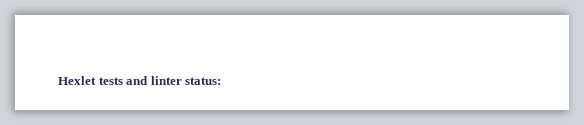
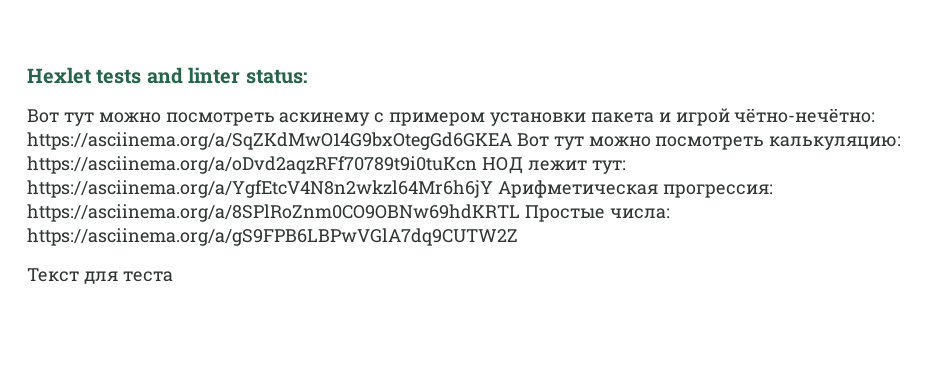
(222, 81) none -> [27,108,876,126] [27,132,902,150] [27,156,626,174] [27,180,773,198] [27,204,670,222] [27,228,518,246] [27,268,173,284] // Вот тут можно посмотреть аскинему с примером установки пакета и игрой чётно-нечётно: https://asciinema.org/a/SqZKdMwO14G9bxOtegGd6GKEA Вот тут можно посмотреть калькуляцию: https://asciinema.org/a/oDvd2aqzRFf70789t9i0tuKcn НОД лежит тут: https://asciinema.org/a/YgfEtcV4N8n2wkzl64Mr6h6jY Арифметическая прогрессия: https://asciinema.org/a/8SPlRoZnm0CO9OBNw69hdKRTL Простые числа: https://asciinema.org/a/gS9FPB6LBPwVGlA7dq9CUTW2Z // Текст для теста

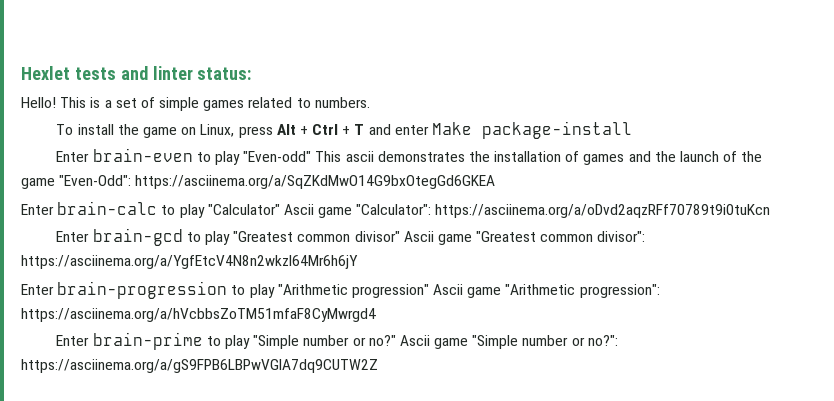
[27,108,876,126] [27,132,902,150] [27,156,626,174] [27,180,773,198] [27,204,670,222] [27,228,518,246] [27,268,173,284] Вот тут можно посмотреть аскинему с примером установки пакета и игрой чётно-нечётно: https://asciinema.org/a/SqZKdMwO14G9bxOtegGd6GKEA Вот тут можно посмотреть калькуляцию: https://asciinema.org/a/oDvd2aqzRFf70789t9i0tuKcn НОД лежит тут: https://asciinema.org/a/YgfEtcV4N8n2wkzl64Mr6h6jY Арифметическая прогрессия: https://asciinema.org/a/8SPlRoZnm0CO9OBNw69hdKRTL Простые числа: https://asciinema.org/a/gS9FPB6LBPwVGlA7dq9CUTW2Z // Текст для теста -> [21,97,370,111] [56,121,633,139] [56,148,763,165] [21,175,496,189] [21,201,771,218] [56,228,646,246] [21,255,358,269] [21,281,660,299] [21,308,376,322] [56,332,618,350] [21,359,378,373] Hello! This is a set of simple games related to numbers. // To install the game on Linux, press Alt + Ctrl + T and enter Make package-install // Enter brain-even to play "Even-odd" This ascii demonstrates the installation of games and the launch of the game "Even-Odd": https://asciinema.org/a/SqZKdMwO14G9bxOtegGd6GKEA // Enter brain-calc to play "Calculator" Ascii game "Calculator": https://asciinema.org/a/oDvd2aqzRFf70789t9i0tuKcn // Enter brain-gcd to play "Greatest common divisor" Ascii game "Greatest common divisor": https://asciinema.org/a/YgfEtcV4N8n2wkzl64Mr6h6jY // Enter brain-progression to play "Arithmetic progression" Ascii game "Arithmetic progression": https://asciinema.org/a/hVcbbsZoTM51mfaF8CyMwrgd4 // Enter brain-prime to play "Simple number or no?" Ascii game "Simple number or no?": https://asciinema.org/a/gS9FPB6LBPwVGlA7dq9CUTW2Z

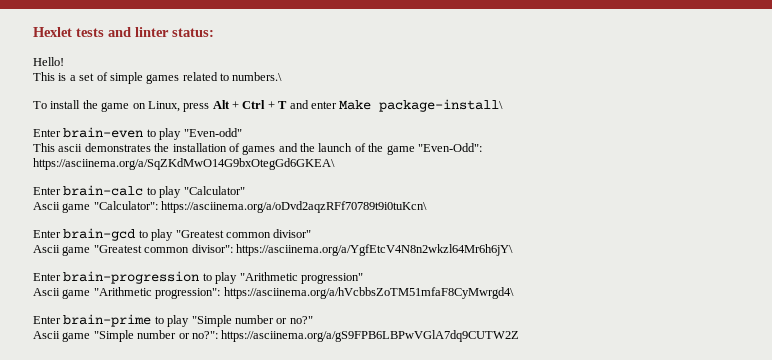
(56, 102) none -> (64, 61) //
[314,97,370,108] numbers. -> [232,72,283,81] numbers.\
[482,121,633,139] package-install -> [379,99,504,112] package-install\
(312, 156) none -> (242, 132) //
[135,175,496,189] https://asciinema.org/a/SqZKdMwO14G9bxOtegGd6GKEA -> [33,158,335,170] https://asciinema.org/a/SqZKdMwO14G9bxOtegGd6GKEA\
(280, 209) none -> (245, 190) //
[435,204,771,218] https://asciinema.org/a/oDvd2aqzRFf70789t9i0tuKcn -> [161,201,428,213] https://asciinema.org/a/oDvd2aqzRFf70789t9i0tuKcn\
(400, 236) none -> (312, 233) //
[21,255,358,269] https://asciinema.org/a/YgfEtcV4N8n2wkzl64Mr6h6jY -> [235,244,513,256] https://asciinema.org/a/YgfEtcV4N8n2wkzl64Mr6h6jY\
(429, 291) none -> (363, 278) //
[21,308,376,322] https://asciinema.org/a/hVcbbsZoTM51mfaF8CyMwrgd4 -> [223,287,514,299] https://asciinema.org/a/hVcbbsZoTM51mfaF8CyMwrgd4\
(396, 340) none -> (313, 320) //

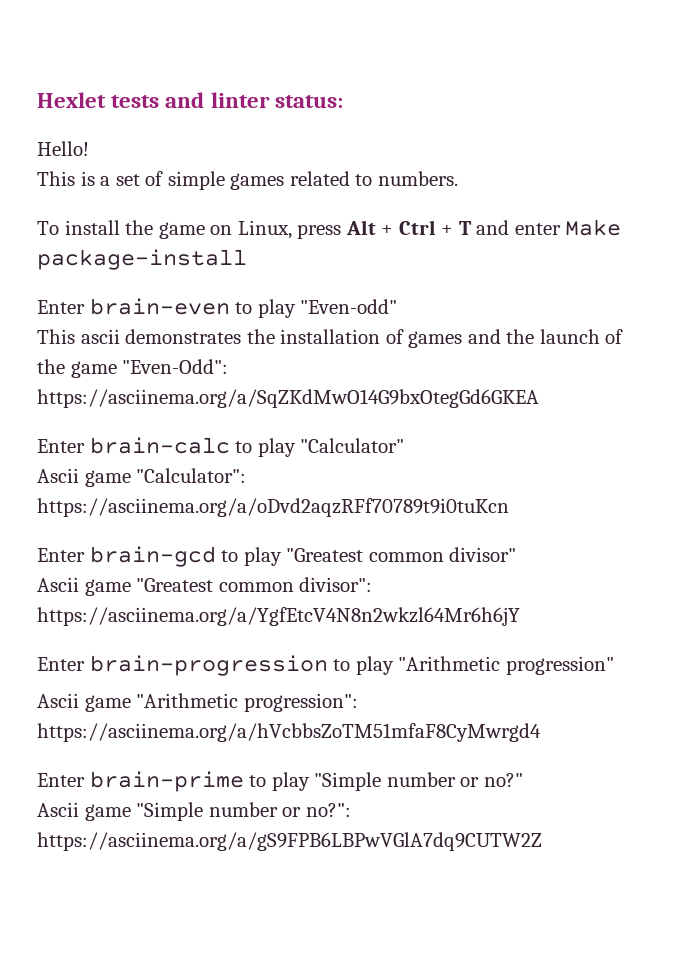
[232,72,283,81] numbers.\ -> [377,171,458,186] numbers.
[379,99,504,112] package-install\ -> [37,249,247,270] package-install
[33,158,335,170] https://asciinema.org/a/SqZKdMwO14G9bxOtegGd6GKEA\ -> [37,389,539,408] https://asciinema.org/a/SqZKdMwO14G9bxOtegGd6GKEA
[161,201,428,213] https://asciinema.org/a/oDvd2aqzRFf70789t9i0tuKcn\ -> [37,498,509,517] https://asciinema.org/a/oDvd2aqzRFf70789t9i0tuKcn
[235,244,513,256] https://asciinema.org/a/YgfEtcV4N8n2wkzl64Mr6h6jY\ -> [37,607,520,626] https://asciinema.org/a/YgfEtcV4N8n2wkzl64Mr6h6jY
[223,287,514,299] https://asciinema.org/a/hVcbbsZoTM51mfaF8CyMwrgd4\ -> [37,723,541,742] https://asciinema.org/a/hVcbbsZoTM51mfaF8CyMwrgd4

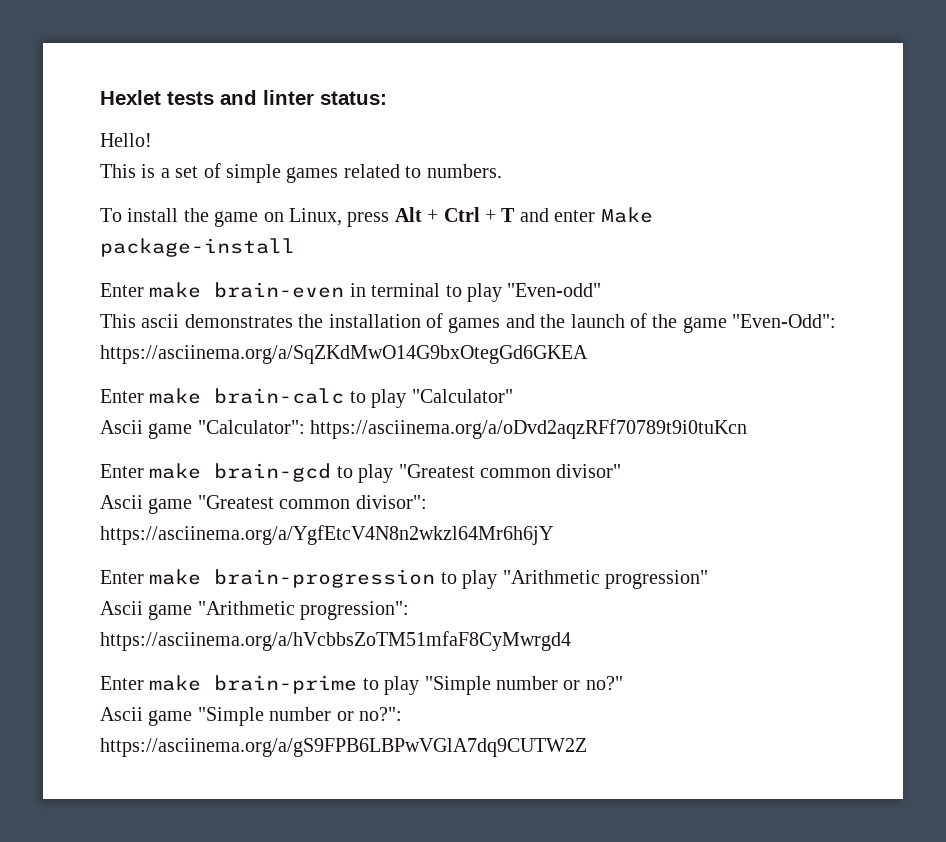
[89,298,230,315] brain-even -> [149,282,441,298] make brain-even in terminal
(85, 446) none -> [149,388,202,404] make
(85, 555) none -> [149,463,202,479] make
(85, 664) none -> [149,569,202,585] make
(85, 780) none -> [149,675,202,691] make

